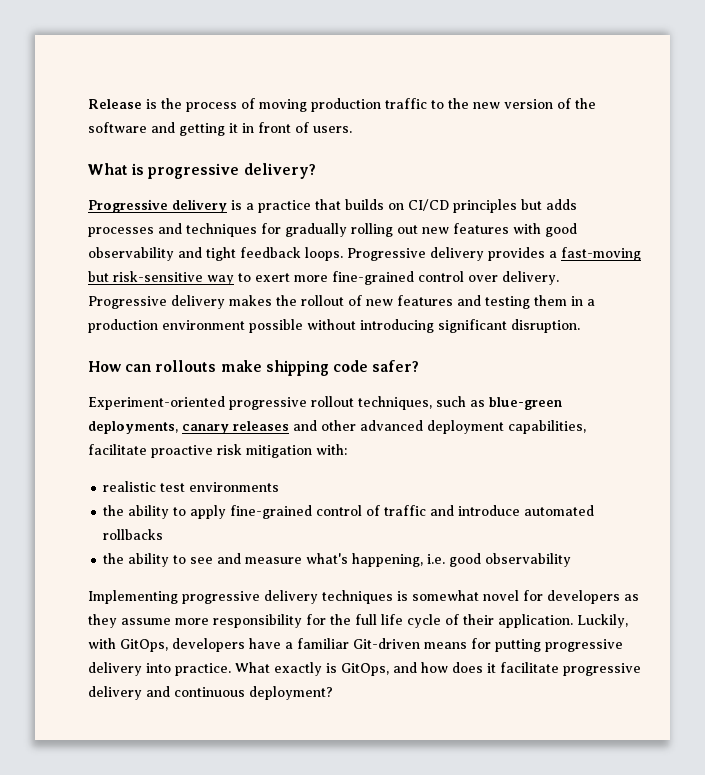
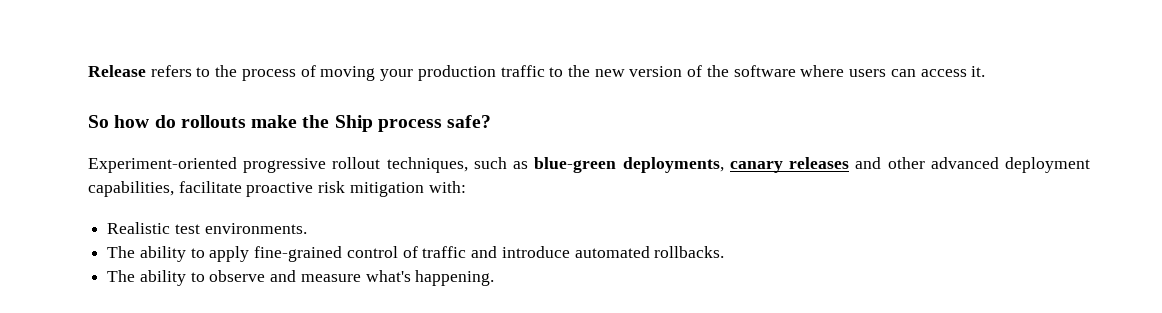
[146,99,157,109] is -> [150,65,211,77] refers to
(307, 105) none -> [380,69,414,81] your
[151,122,352,136] [88,163,316,179] [88,199,577,213] [88,223,577,237] [88,247,641,261] [88,271,559,285] [88,295,595,309] [88,319,580,333] [88,360,420,376] and getting it in front of users. // What is progressive delivery? // Progressive delivery is a practice that builds on CI/CD principles but adds processes and techniques for gradually rolling out new features with good observability and tight feedback loops. Progressive delivery provides a fast-moving but risk-sensitive way to exert more fine-grained control over delivery. Progressive delivery makes the rollout of new features and testing them in a production environment possible without introducing significant disruption. // How can rollouts make shipping code safer? -> [800,65,986,77] [88,115,492,132] where users can access it. // So how do rollouts make the Ship process safe?
[103,481,280,492] [103,505,125,516] realistic test environments // the -> [107,222,307,234] [107,246,136,258] Realistic test environments. // The
[103,529,164,540] [103,553,214,567] rollbacks // the ability to see -> [654,246,725,258] [107,270,266,286] rollbacks. // The ability to observe
[352,553,572,567] [88,590,639,604] [88,614,628,628] [88,638,623,652] [88,662,641,676] [88,686,333,700] happening, i.e. good observability // Implementing progressive delivery techniques is somewhat novel for developers as they assume more responsibility for the full life cycle of their application. Luckily, with GitOps, developers have a familiar Git-driven means for putting progressive delivery into practice. What exactly is GitOps, and how does it facilitate progressive delivery and continuous deployment? -> [415,270,495,286] happening.

